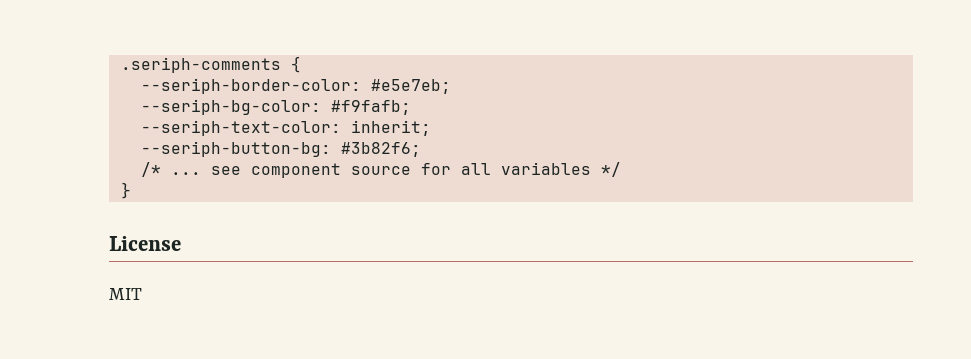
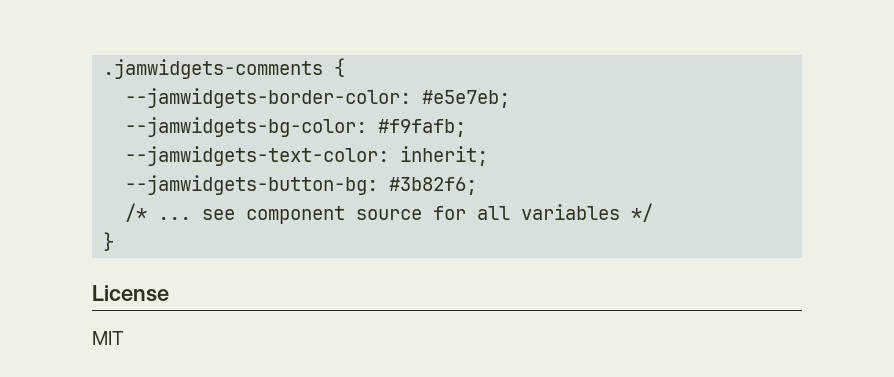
[121,57,281,73] .seriph-comments -> [103,59,324,79] .jamwidgets-comments
[141,78,361,94] --seriph-border-color: -> [125,88,412,108] --jamwidgets-border-color:
[141,99,321,115] --seriph-bg-color: -> [125,117,368,137] --jamwidgets-bg-color:
[141,120,341,136] --seriph-text-color: -> [125,146,390,166] --jamwidgets-text-color:
[141,141,331,157] --seriph-button-bg: -> [125,175,379,195] --jamwidgets-button-bg:

